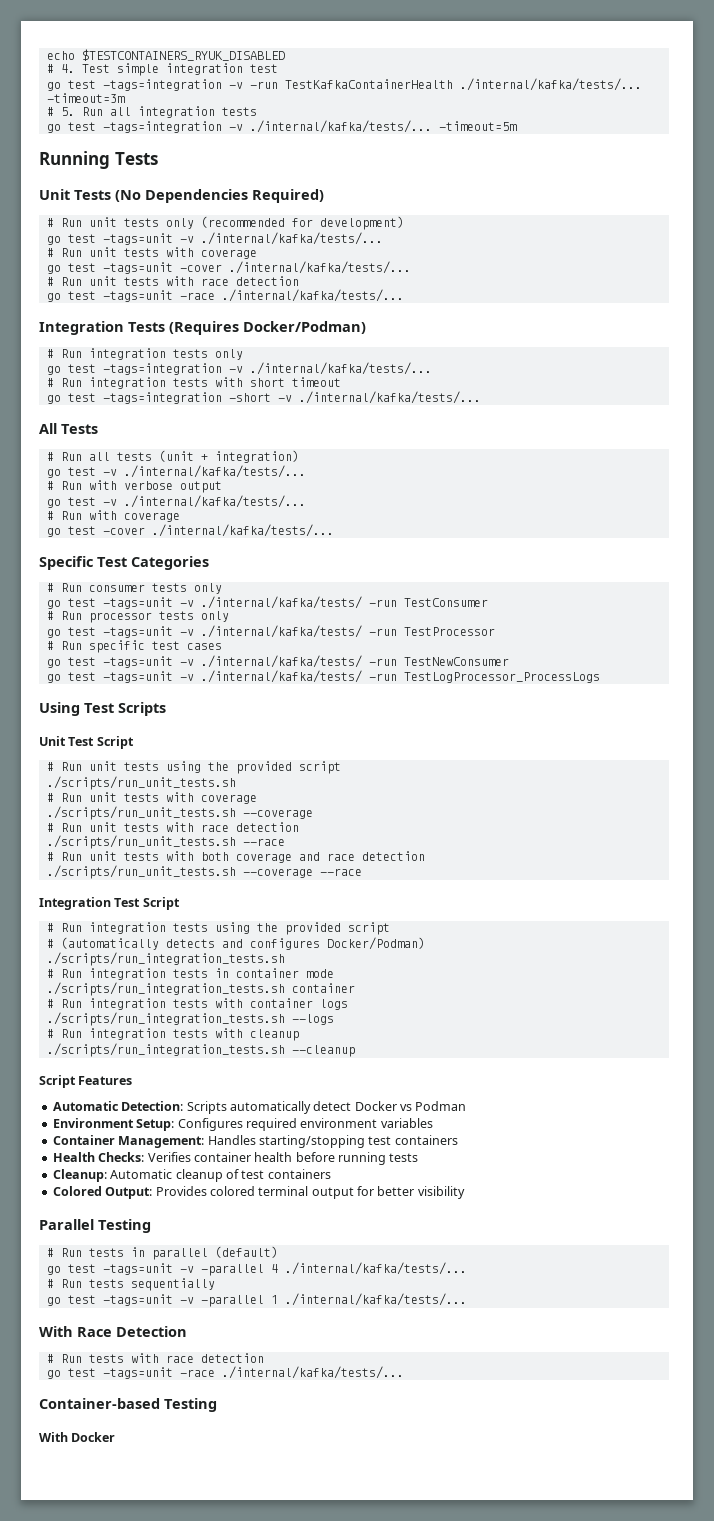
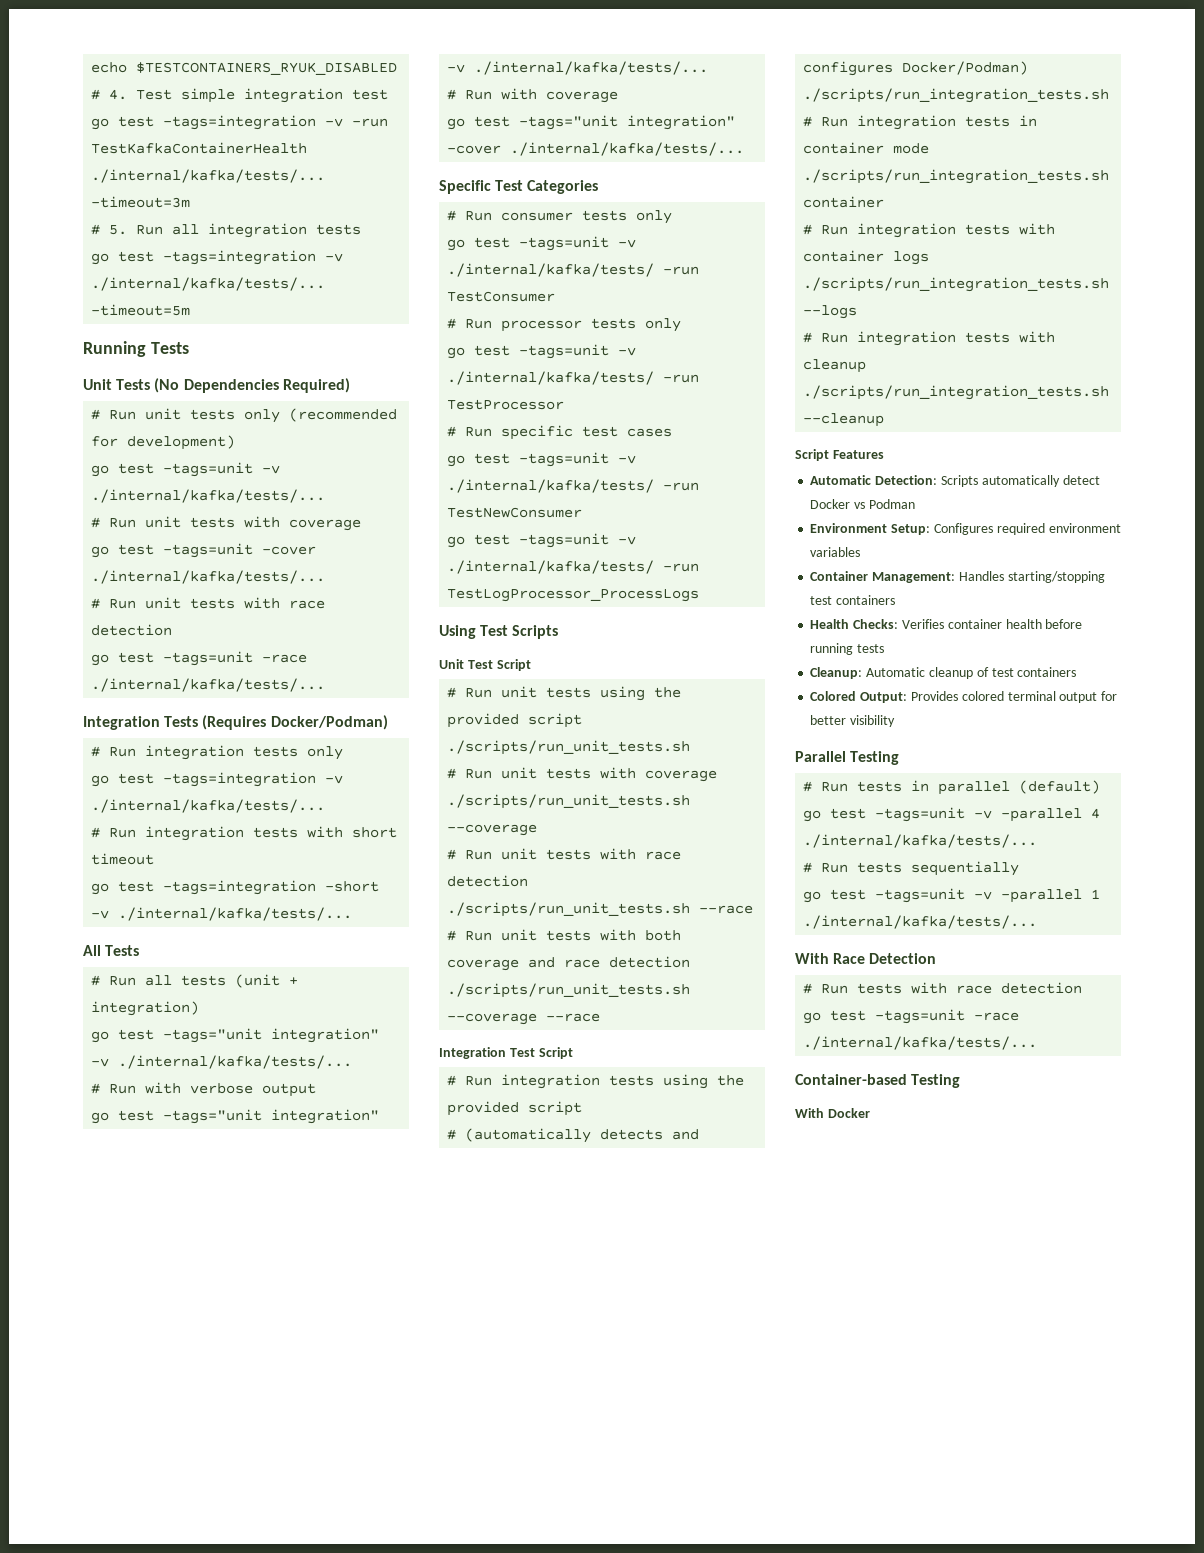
(96, 471) none -> [163,1028,380,1043] -tags="unit integration"
(96, 501) none -> [163,1109,380,1124] -tags="unit integration"
(96, 530) none -> [519,115,736,130] -tags="unit integration"

